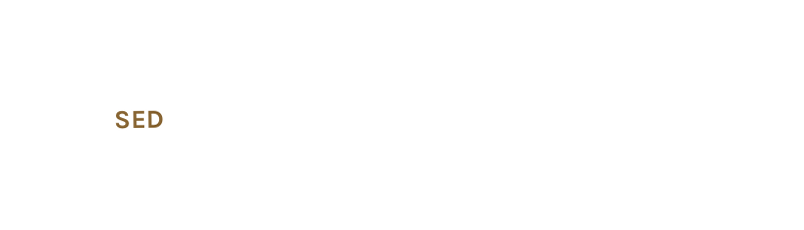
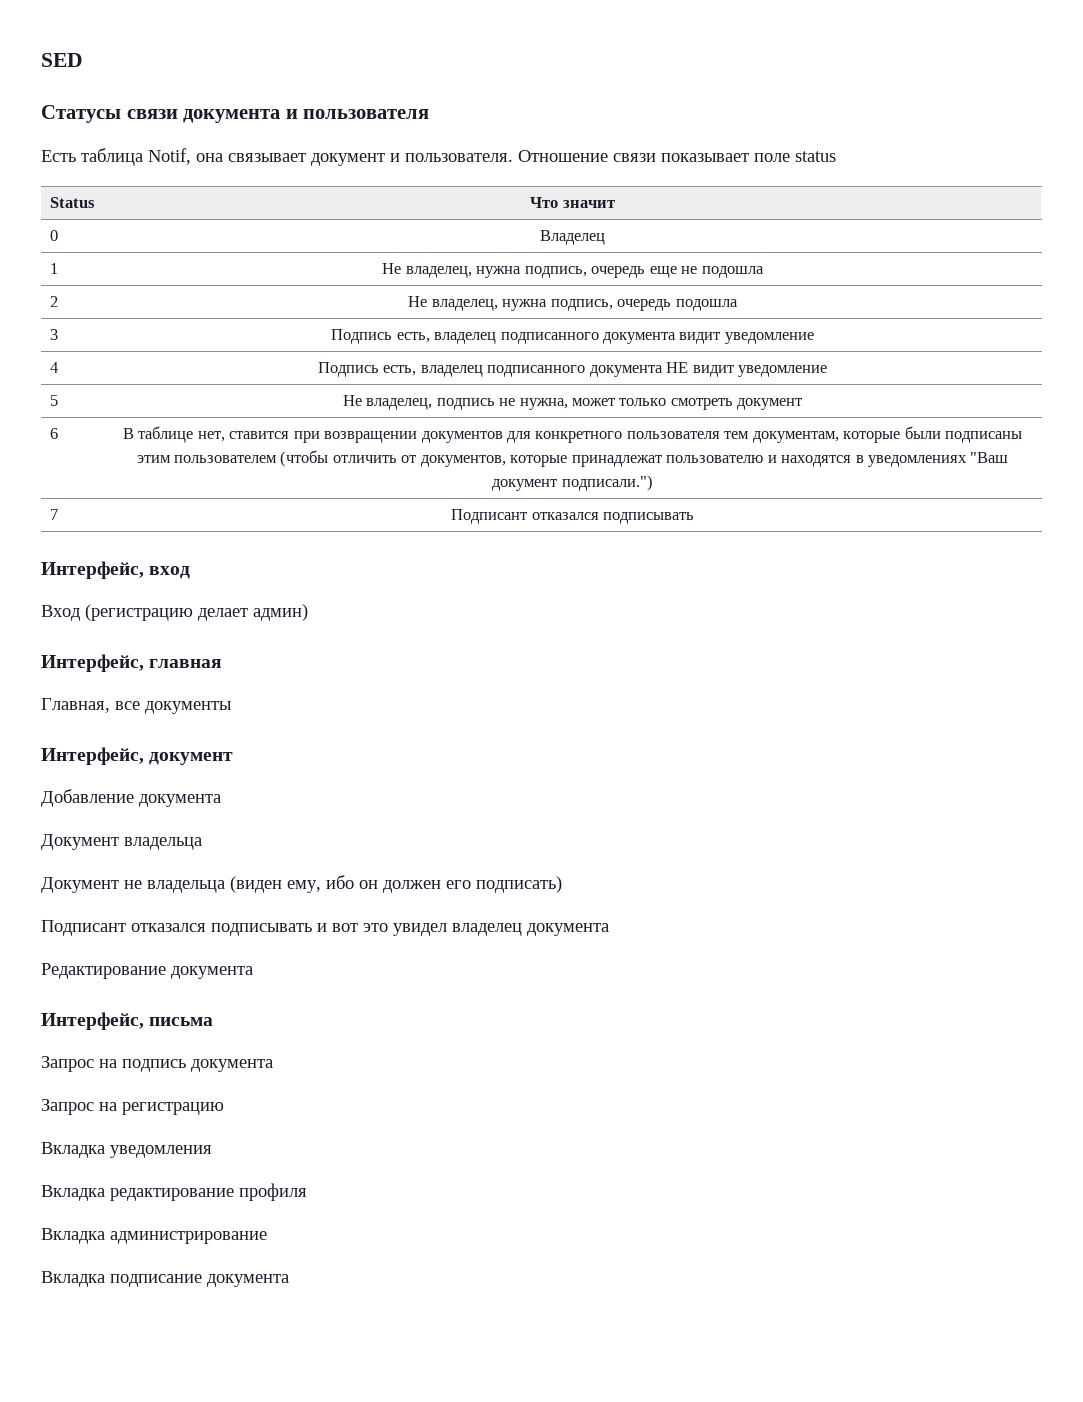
(165, 119) none -> [41,105,430,123] [41,148,836,166] [49,197,95,208] [530,197,615,208] [49,230,58,241] [540,230,605,245] [49,263,58,274] [382,263,764,278] [49,296,58,307] [408,296,738,311] [49,329,58,340] [331,329,814,344] [49,362,58,373] [317,362,828,377] [49,395,58,406] [342,395,803,410] [49,428,58,439] [122,426,1023,443] [136,450,1009,467] [492,475,653,491] [49,509,58,520] [451,509,694,524] [41,561,191,579] [41,604,308,621] [41,654,223,672] [41,698,231,714] [41,747,234,765] [41,789,221,807] [41,834,202,850] [41,875,562,893] [41,920,609,936] [41,963,253,979] [41,1012,214,1030] [41,1056,273,1072] [41,1099,224,1115] [41,1142,212,1158] [41,1183,307,1201] [41,1228,267,1244] [41,1271,289,1287] // Статусы связи документа и пользователя // Есть таблица Notif, она связывает документ и пользователя. Отношение связи показывает поле status // Status | Что значит // 0 | Владелец // 1 | Не владелец, нужна подпись, очередь еще не подошла // 2 | Не владелец, нужна подпись, очередь подошла // 3 | Подпись есть, владелец подписанного документа видит уведомление // 4 | Подпись есть, владелец подписанного документа НЕ видит уведомление // 5 | Не владелец, подпись не нужна, может только смотреть документ // 6 | В таблице нет, ставится при возвращении документов для конкретного пользователя тем документам, которые были подписаны этим пользователем (чтобы отличить от документов, которые принадлежат пользователю и находятся в уведомлениях "Ваш документ подписали.") // 7 | Подписант отказался подписывать // Интерфейс, вход // Вход (регистрацию делает админ) // Интерфейс, главная // Главная, все документы // Интерфейс, документ // Добавление документа // Документ владельца // Документ не владельца (виден ему, ибо он должен его подписать) // Подписант отказался подписывать и вот это увидел владелец документа // Редактирование документа // Интерфейс, письма // Запрос на подпись документа // Запрос на регистрацию // Вкладка уведомления // Вкладка редактирование профиля // Вкладка администрирование // Вкладка подписание документа

